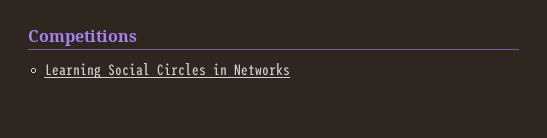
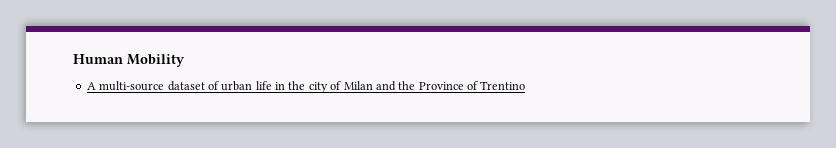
[28,30,137,46] [44,63,290,79] Competitions // Learning Social Circles in Networks -> [73,54,185,67] [86,81,526,93] Human Mobility // A multi-source dataset of urban life in the city of Milan and the Province of Trentino

